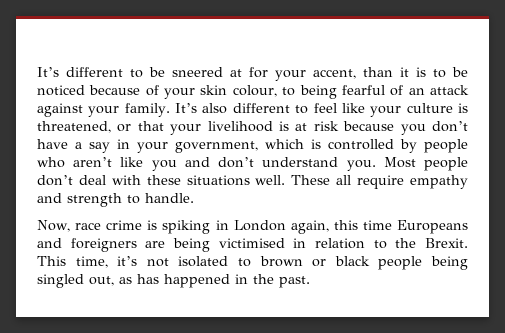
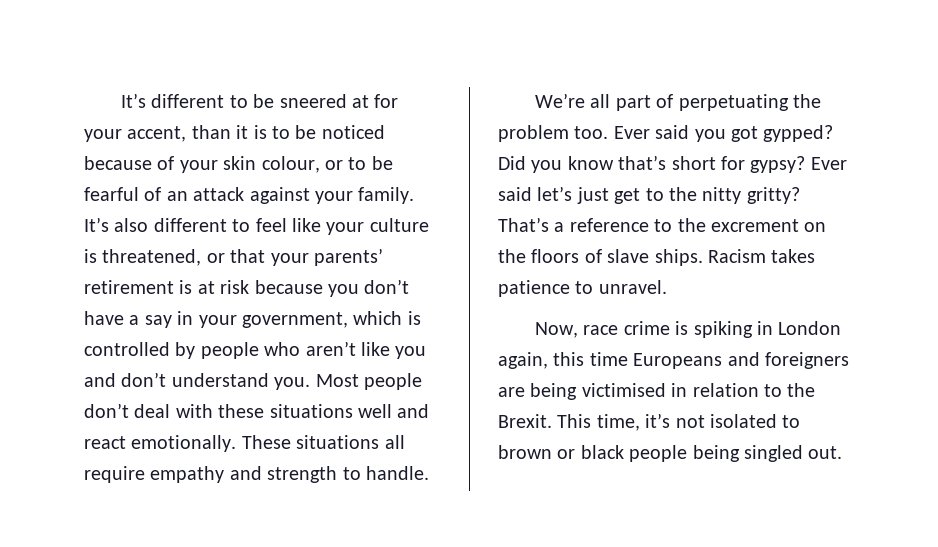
[282,85,337,99] to being -> [325,156,393,170] or to be
[207,121,273,132] livelihood -> [314,248,383,266] [84,280,174,294] parents’ retirement
[255,175,331,185] well. These -> [358,404,430,418] [84,435,380,452] well and react emotionally. These situations
(194, 198) none -> [535,93,822,111] [498,125,834,142] [498,155,847,173] [498,186,800,204] [498,217,827,232] [498,249,816,266] [498,280,667,297] // We’re all part of perpetuating the problem too. Ever said you got gypped? Did you know that’s short for gypsy? Ever said let’s just get to the nitty gritty? That’s a reference to the excrement on the floors of slave ships. Racism takes patience to unravel.
[89,274,310,288] out, as has happened in the past. -> [808,446,843,459] out.

